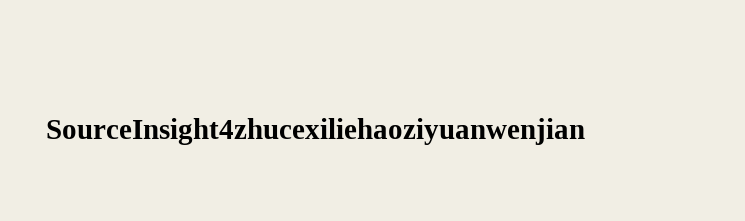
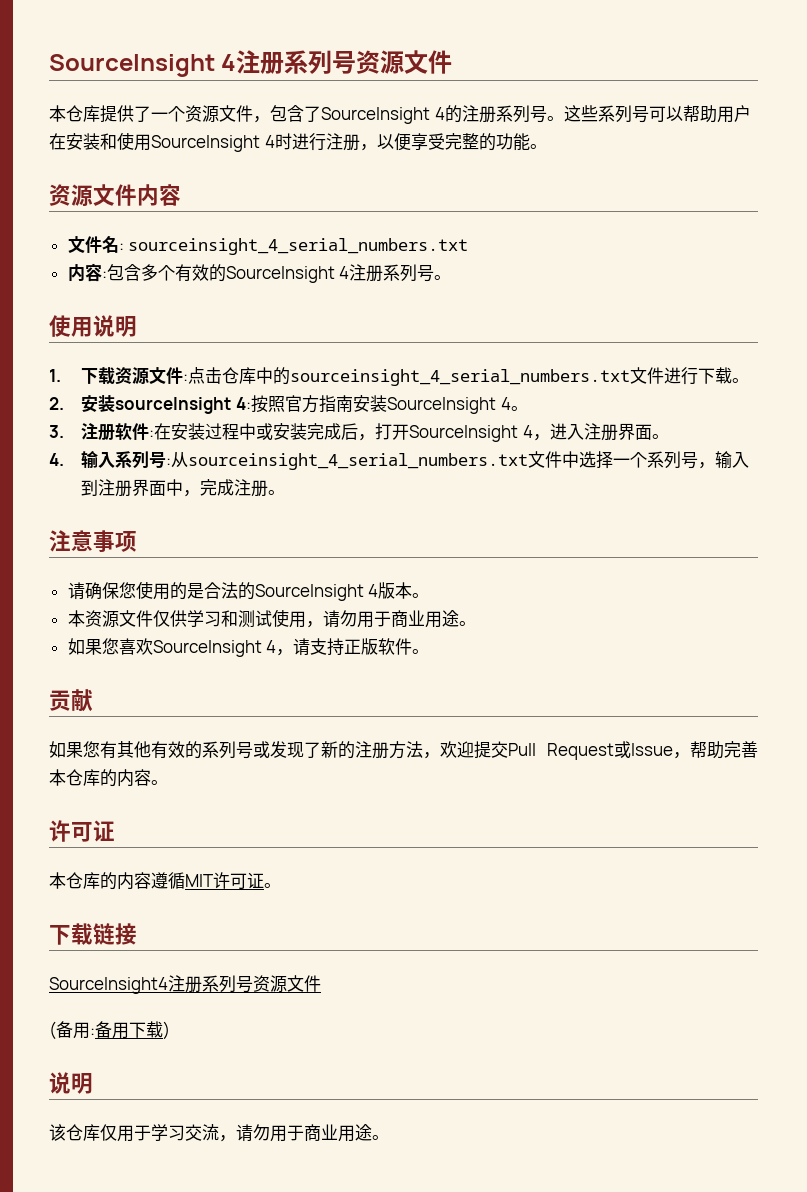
[46,118,585,145] SourceInsight4zhucexiliehaoziyuanwenjian -> [49,50,453,77] [49,105,751,124] [49,132,547,152] [49,184,181,207] [67,236,469,255] [67,263,452,283] [49,315,137,337] [49,367,750,386] [49,395,528,414] [49,423,669,442] [49,450,750,470] [81,479,286,497] [49,530,137,552] [67,581,430,601] [67,609,476,628] [67,638,430,657] [49,689,93,712] [49,741,758,760] [49,769,168,787] [49,820,115,842] [49,872,281,890] [49,923,137,945] [49,975,321,994] [49,1021,170,1040] [49,1072,93,1094] [49,1124,389,1142] SourceInsight 4注册系列号资源文件 // 本仓库提供了一个资源文件，包含了SourceInsight 4的注册系列号。这些系列号可以帮助用户在安装和使用SourceInsight 4时进行注册，以便享受完整的功能。 // 资源文件内容 // 文件名: sourceinsight_4_serial_numbers.txt // 内容:包含多个有效的SourceInsight 4注册系列号。 // 使用说明 // 1.下载资源文件:点击仓库中的sourceinsight_4_serial_numbers.txt文件进行下载。 // 2.安装sourceInsight 4:按照官方指南安装SourceInsight 4。 // 3.注册软件:在安装过程中或安装完成后，打开SourceInsight 4，进入注册界面。 // 4.输入系列号:从sourceinsight_4_serial_numbers.txt文件中选择一个系列号，输入到注册界面中，完成注册。 // 注意事项 // 请确保您使用的是合法的SourceInsight 4版本。 // 本资源文件仅供学习和测试使用，请勿用于商业用途。 // 如果您喜欢SourceInsight 4，请支持正版软件。 // 贡献 // 如果您有其他有效的系列号或发现了新的注册方法，欢迎提交Pull Request或Issue，帮助完善本仓库的内容。 // 许可证 // 本仓库的内容遵循MIT许可证。 // 下载链接 // SourceInsight4注册系列号资源文件 // (备用:备用下载) // 说明 // 该仓库仅用于学习交流，请勿用于商业用途。

